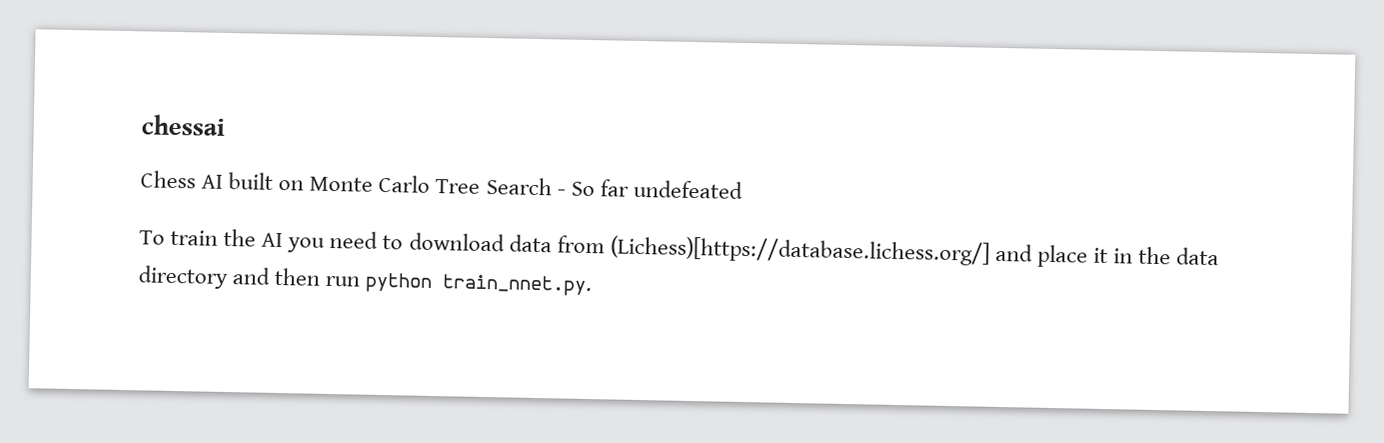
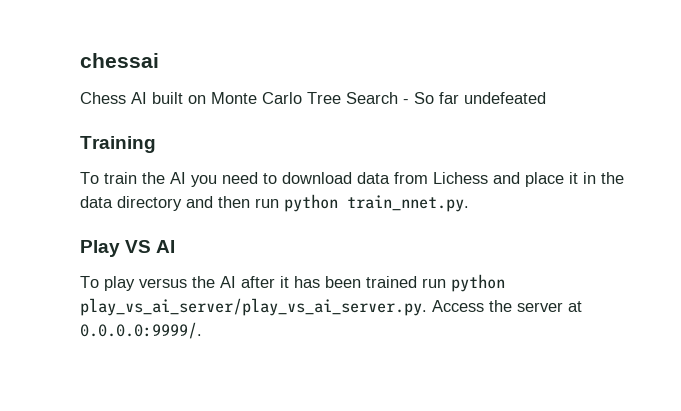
(743, 189) none -> [80,136,156,153] // Training
[609,235,990,266] (Lichess)[https://database.lichess.org/] -> [433,172,488,184] Lichess
(593, 285) none -> [80,240,176,257] [80,274,505,292] [80,298,582,316] [80,322,202,339] // Play VS AI // To play versus the AI after it has been trained run python play_vs_ai_server/play_vs_ai_server.py. Access the server at 0.0.0.0:9999/.

